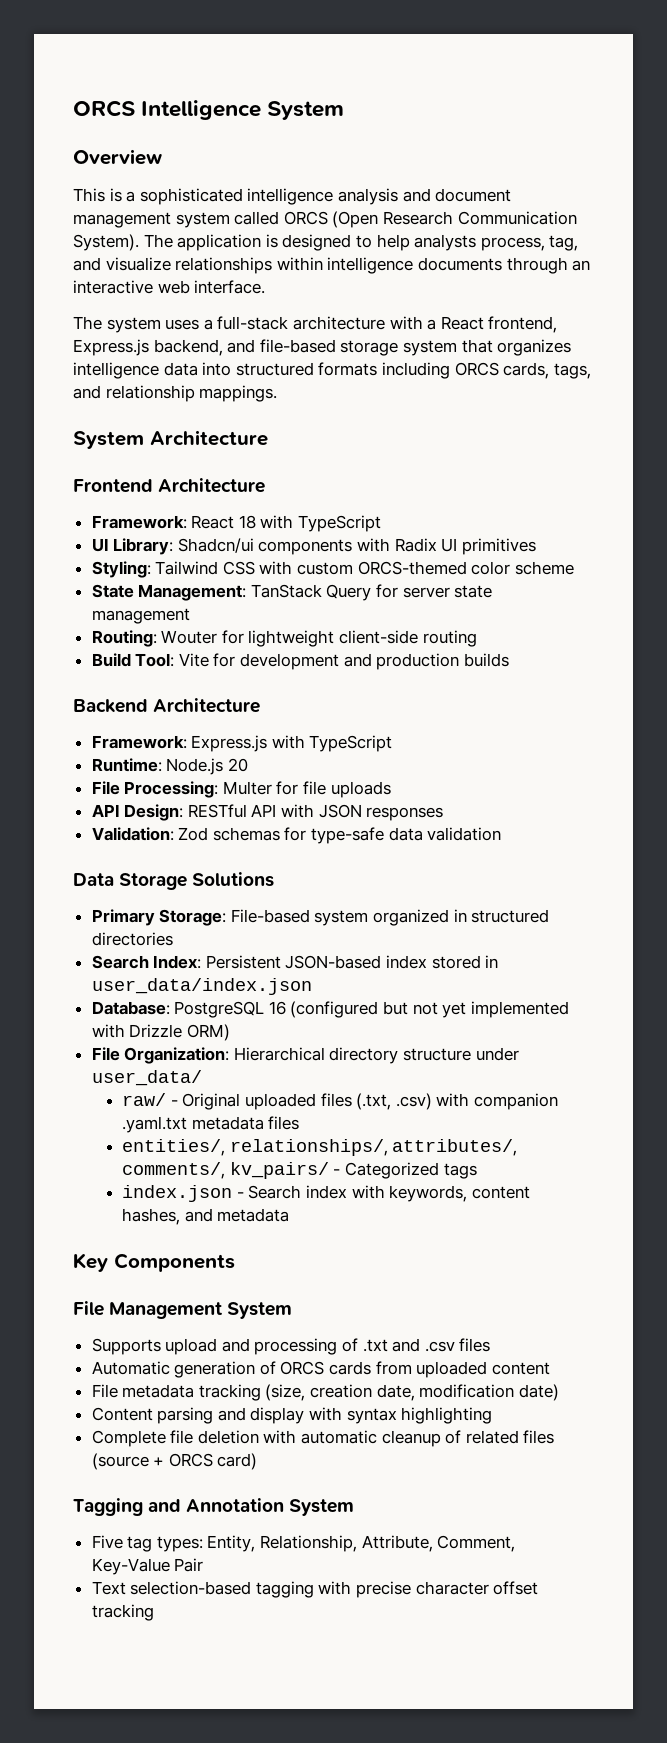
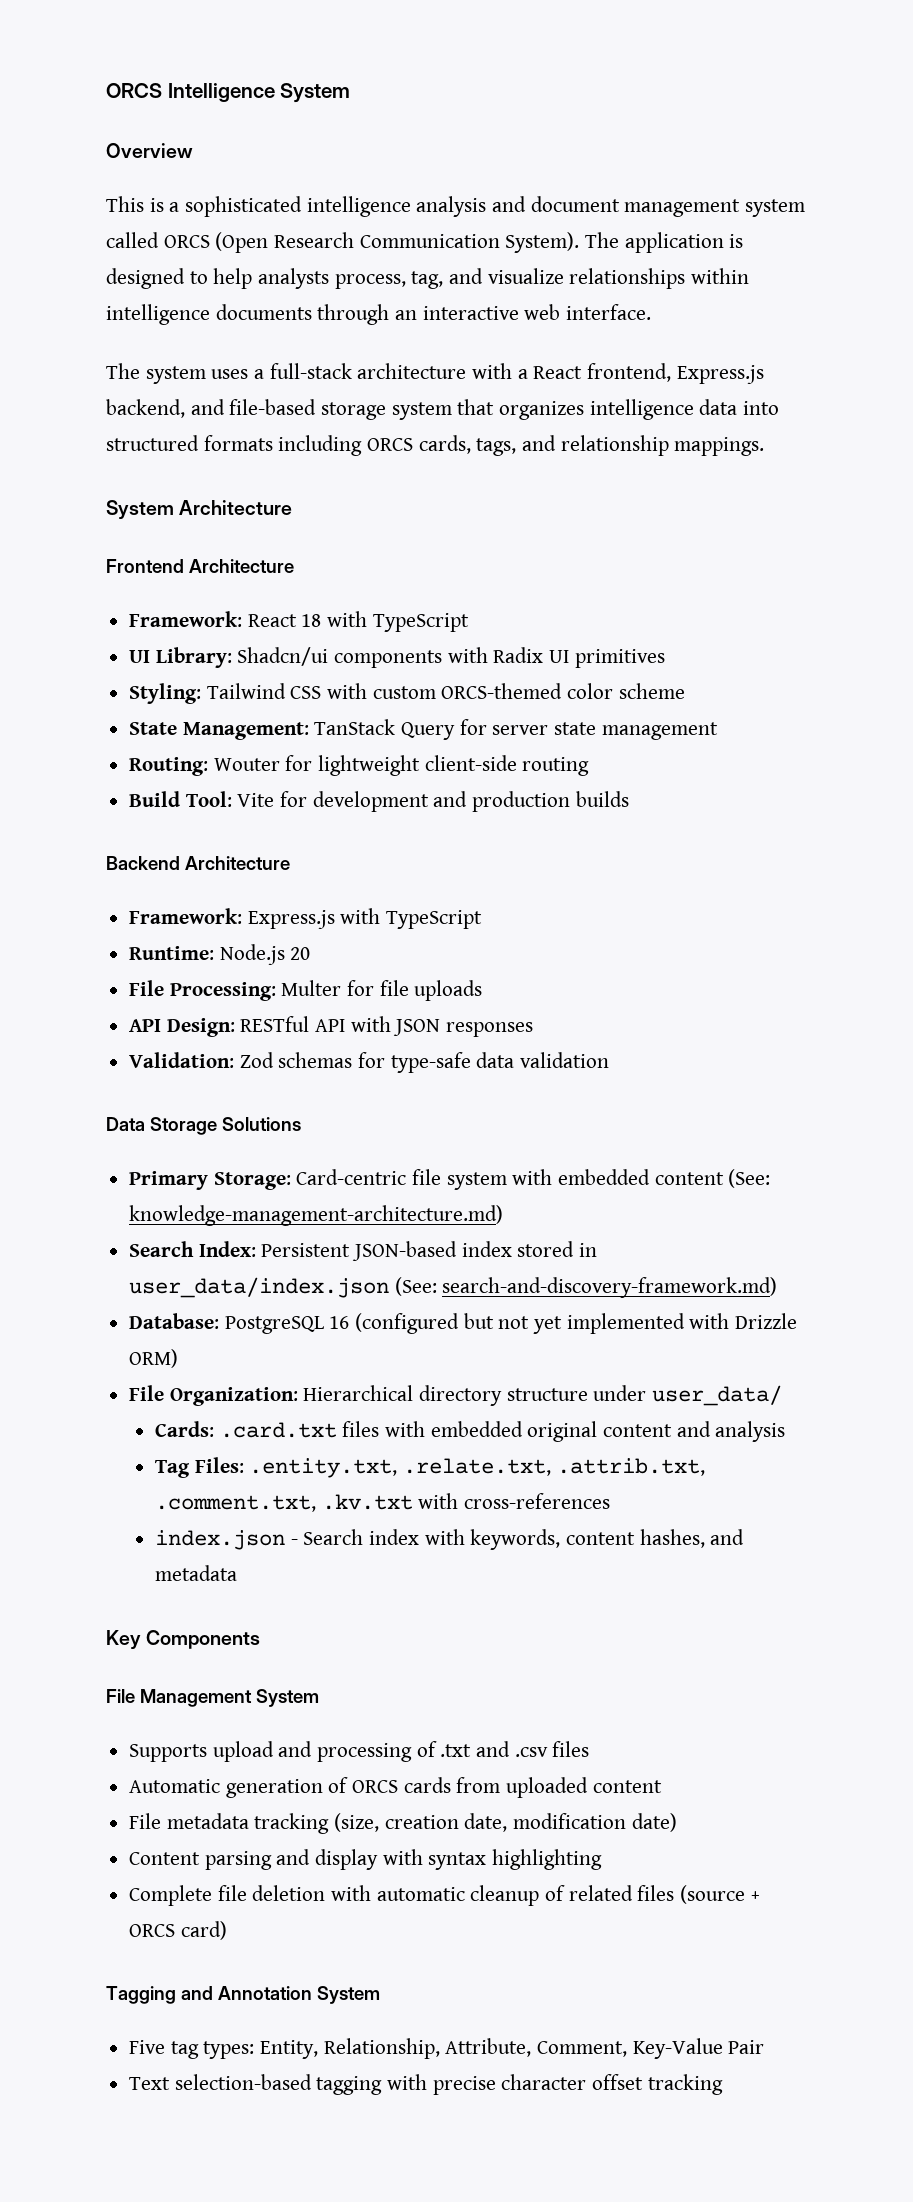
[230,909,550,926] [91,932,173,946] File-based system organized in structured directories -> [296,1169,771,1190] [129,1205,504,1226] Card-centric file system with embedded content (See: knowledge-management-architecture.md)
(312, 986) none -> [394,1277,778,1298] (See: search-and-discovery-framework.md)
[122,1093,558,1110] [122,1116,300,1133] [122,1139,518,1156] [122,1162,477,1179] raw/ - Original uploaded files (.txt, .csv) with companion .yaml.txt metadata files // entities/, relationships/, attributes/, comments/, kv_pairs/ - Categorized tags -> [154,1421,786,1442] [154,1457,705,1478] [154,1493,610,1512] Cards: .card.txt files with embedded original content and analysis // Tag Files: .entity.txt, .relate.txt, .attrib.txt, .comment.txt, .kv.txt with cross-references

